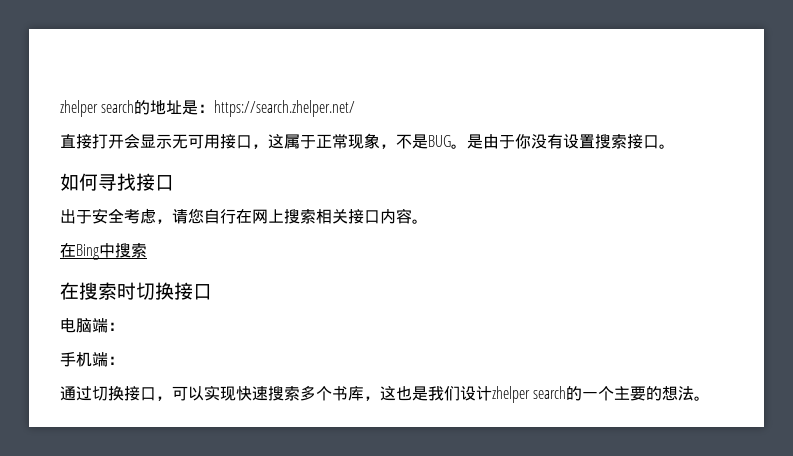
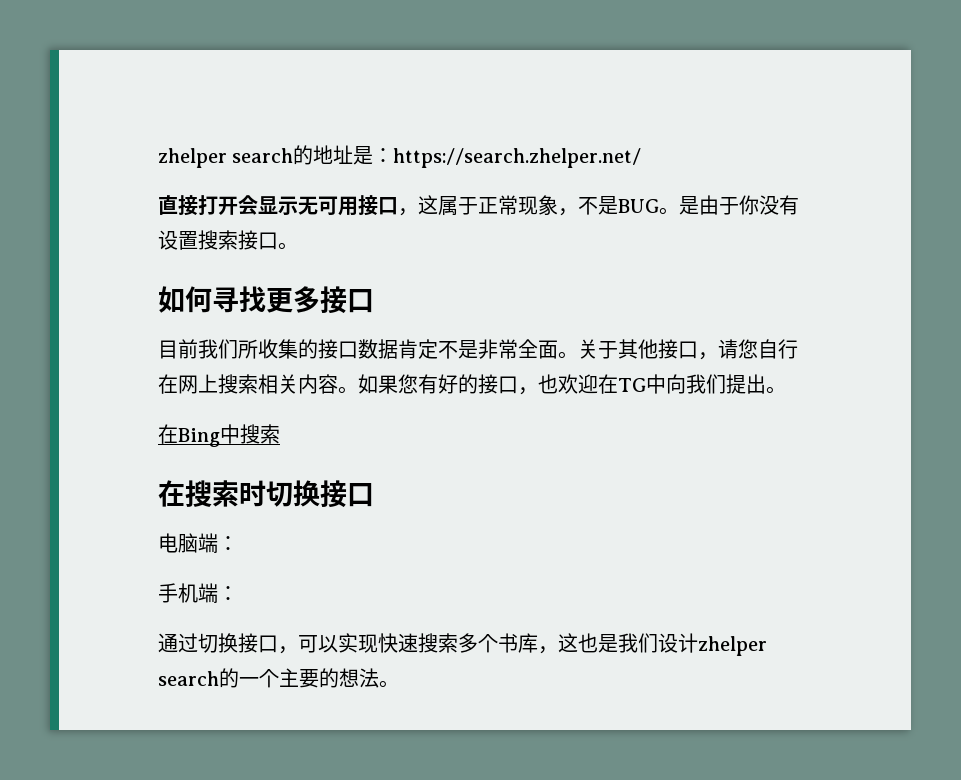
[136,173,174,191] [60,208,156,224] 接口 // 出于安全考虑 -> [266,286,374,314] [158,339,698,359] 更多接口 // 目前我们所收集的接口数据肯定不是非常全面。关于其他接口
[348,208,412,224] 接口内容 -> [298,374,766,395] 内容。如果您有好的接口，也欢迎在TG中向我们提出

